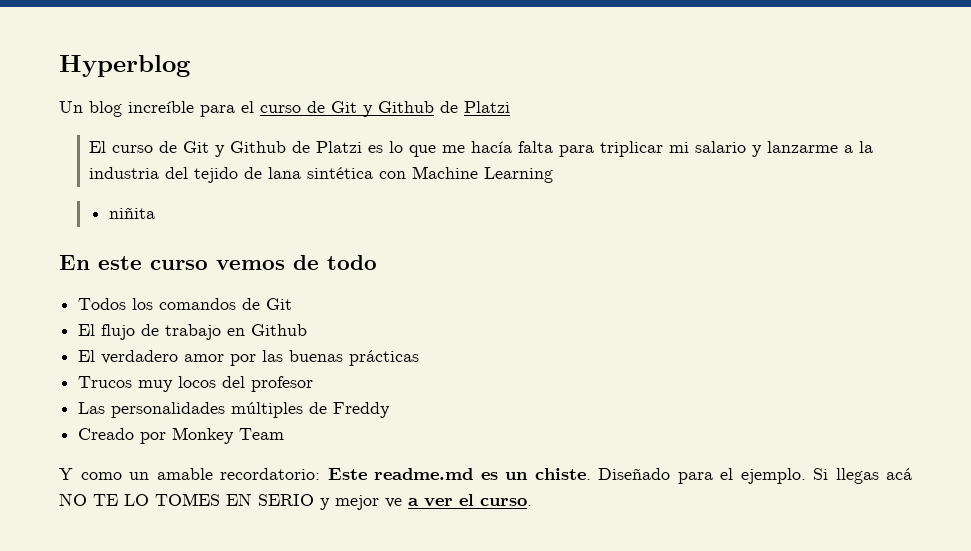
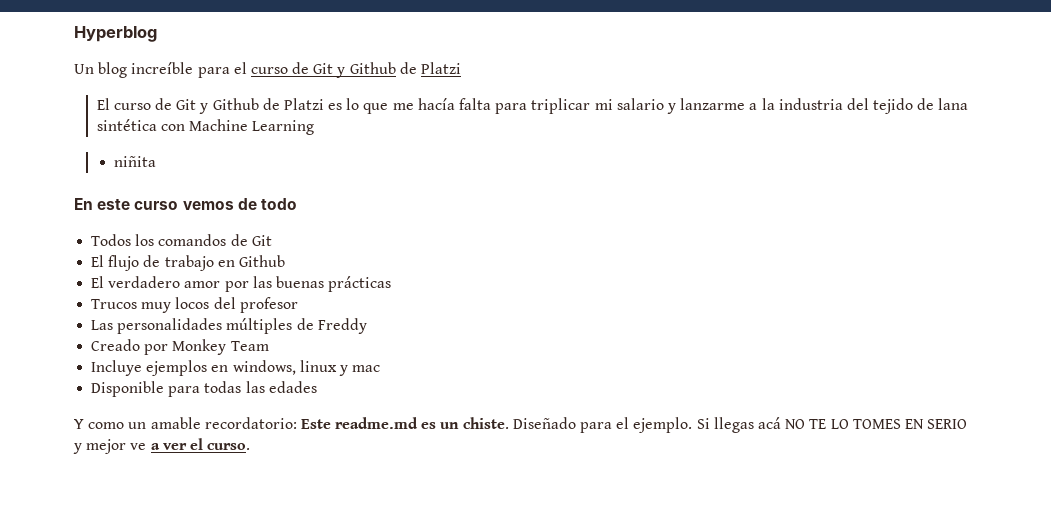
(285, 434) none -> [91,360,381,376] [91,381,317,397] // Incluye ejemplos en windows, linux y mac // Disponible para todas las edades

